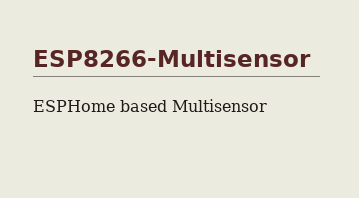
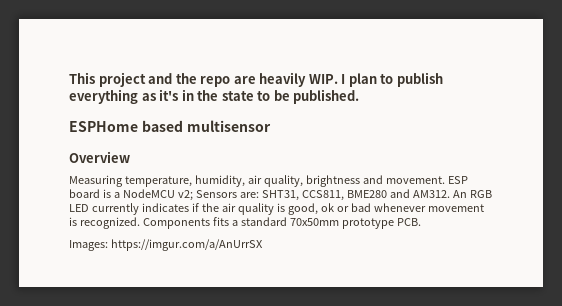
[33,50,311,67] [33,99,267,112] ESP8266-Multisensor // ESPHome based Multisensor -> [69,72,443,87] [69,89,360,104] [69,120,271,132] [69,151,130,163] [69,175,468,187] [69,189,492,201] [69,203,484,215] [69,217,421,229] [69,239,263,251] This project and the repo are heavily WIP. I plan to publish everything as it's in the state to be published. // ESPHome based multisensor // Overview // Measuring temperature, humidity, air quality, brightness and movement. ESP board is a NodeMCU v2; Sensors are: SHT31, CCS811, BME280 and AM312. An RGB LED currently indicates if the air quality is good, ok or bad whenever movement is recognized. Components fits a standard 70x50mm prototype PCB. // Images: https://imgur.com/a/AnUrrSX

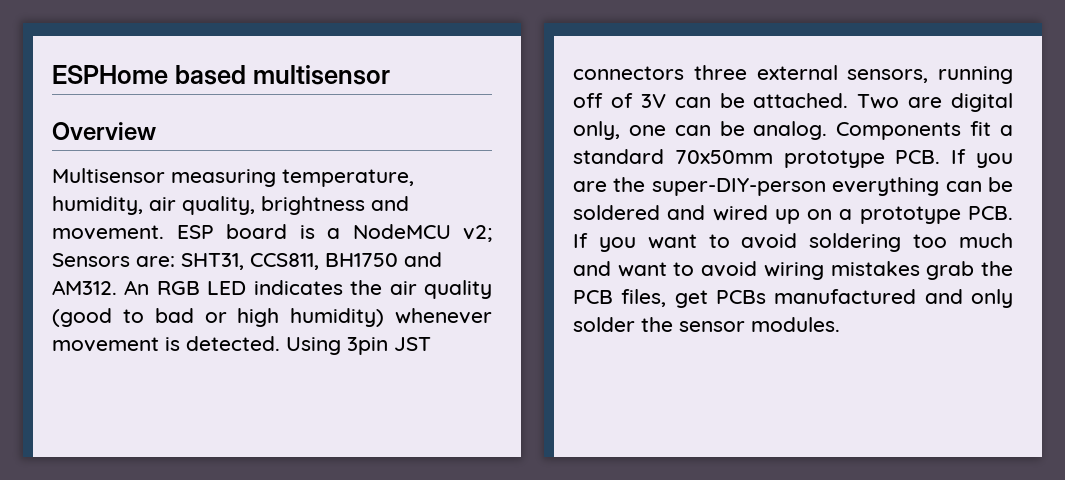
[69,72,443,87] [69,89,360,104] This project and the repo are heavily WIP. I plan to publish everything as it's in the state to be published. // -> (52, 74) none
[69,175,123,187] Measuring -> [52,168,276,187] Multisensor measuring
[346,190,387,198] BME280 -> [325,253,398,267] BH1750
[91,203,484,215] [69,217,229,229] currently indicates if the air quality is good, ok or bad whenever movement is recognized. Components fits -> [253,280,492,299] [52,308,492,327] [52,336,431,355] [573,65,1013,84] [573,93,1013,112] [573,121,992,140] indicates the air quality (good to bad or high humidity) whenever movement is detected. Using 3pin JST connectors three external sensors, running off of 3V can be attached. Two are digital only, one can be analog. Components fit
[69,239,263,251] // Images: https://imgur.com/a/AnUrrSX -> [951,149,1013,168] [573,177,1013,196] [573,205,1013,224] [573,233,1013,252] [573,261,1013,280] [573,289,1013,308] [573,317,840,332] If you are the super-DIY-person everything can be soldered and wired up on a prototype PCB. If you want to avoid soldering too much and want to avoid wiring mistakes grab the PCB files, get PCBs manufactured and only solder the sensor modules.

